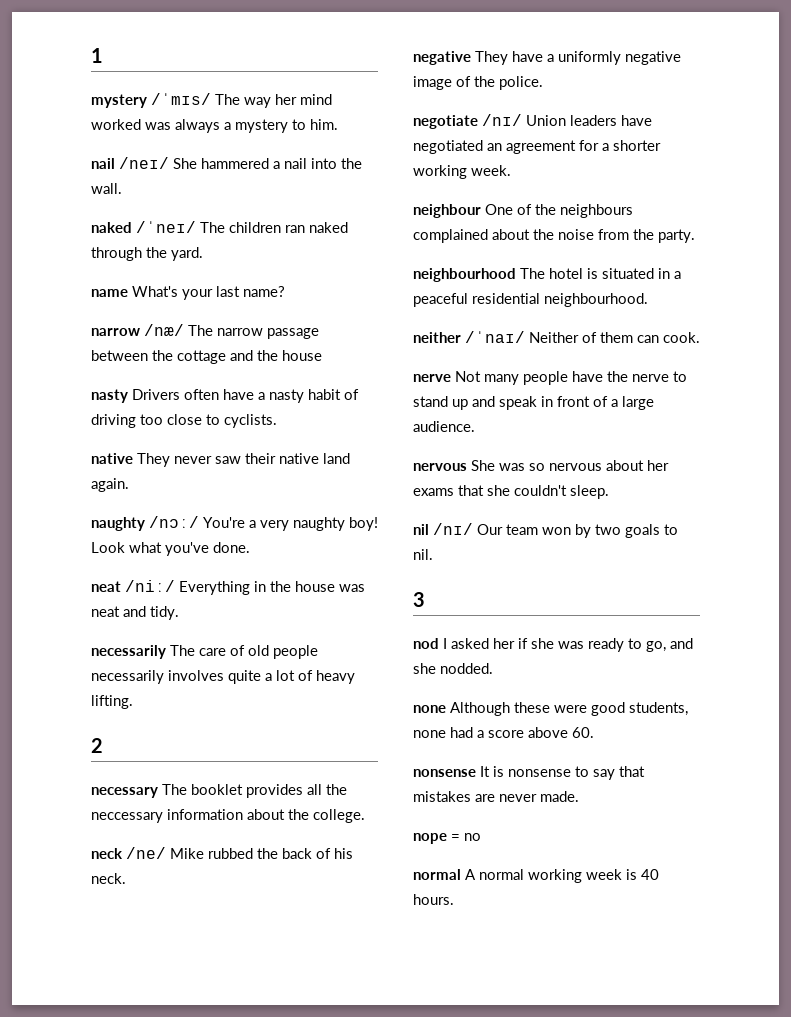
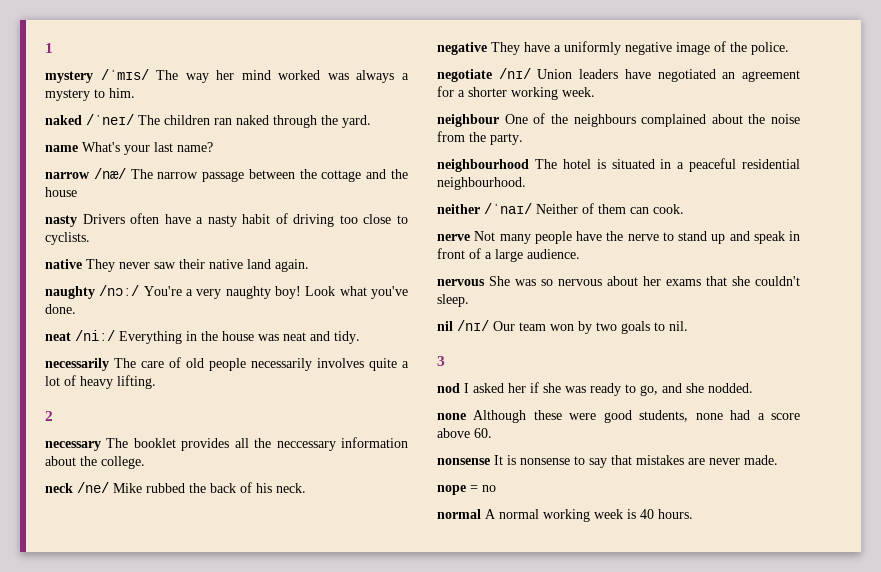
[91,157,362,169] [91,183,122,194] // nail /neɪ/ She hammered a nail into the wall. -> (135, 93) none

